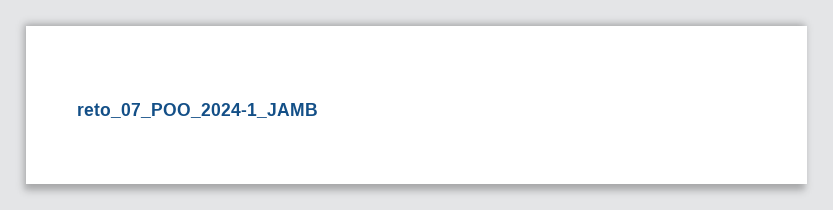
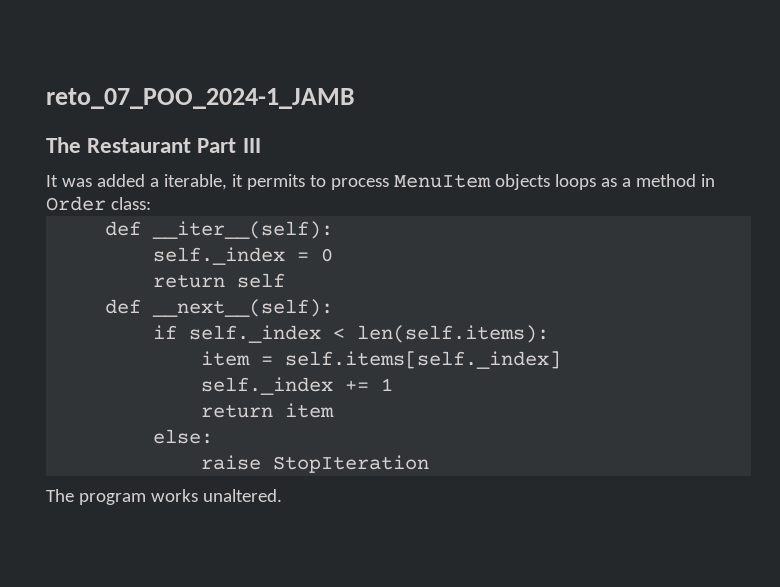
(318, 110) none -> [46,137,261,153] [46,174,715,190] [46,196,151,211] [105,221,334,239] [153,247,334,265] [153,273,286,288] [105,299,334,317] [153,325,550,343] [201,351,562,369] [201,377,394,395] [201,403,335,418] [153,429,214,444] [201,455,430,473] [46,489,282,505] // The Restaurant Part III // It was added a iterable, it permits to process MenuItem objects loops as a method in Order class: // def __iter__(self): // self._index = 0 // return self // def __next__(self): // if self._index < len(self.items): // item = self.items[self._index] // self._index += 1 // return item // else: // raise StopIteration // The program works unaltered.

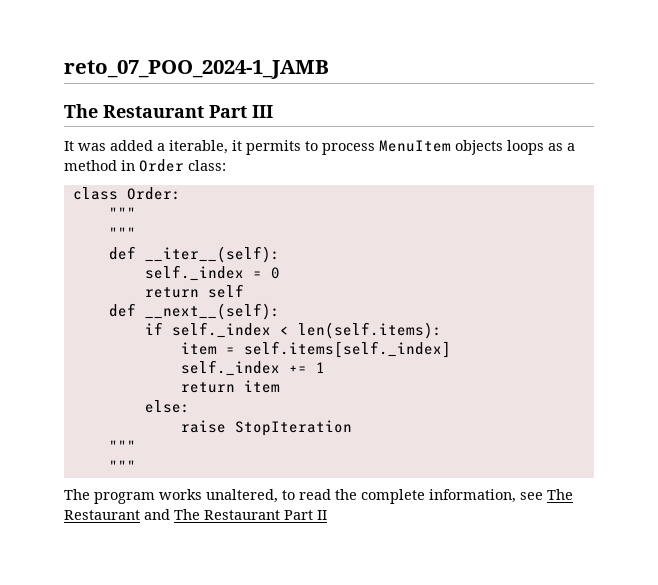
(151, 203) none -> [72,187,181,200] [108,207,136,219] [108,227,136,239] // class Order: // """ // """
(430, 464) none -> [108,440,136,452] [108,460,136,472] // """ // """
[202,489,282,502] unaltered. -> [206,489,573,504] [64,509,327,520] unaltered, to read the complete information, see The Restaurant and The Restaurant Part II

